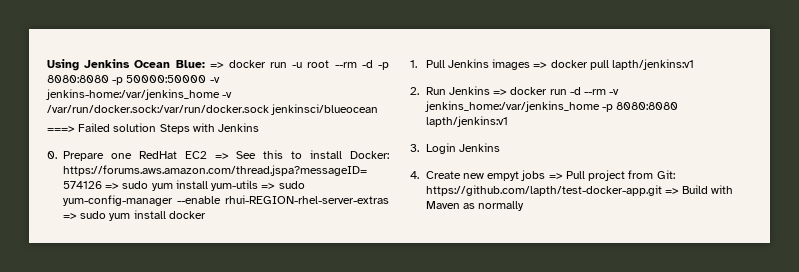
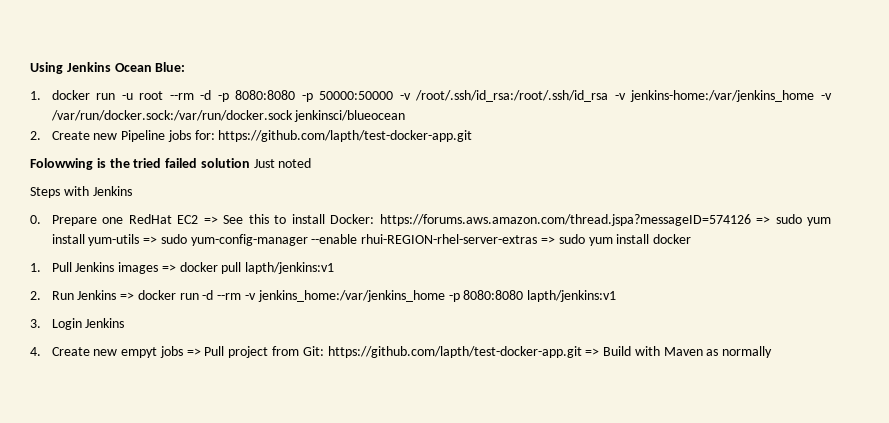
[209,62,224,68] => -> [30,91,41,100] // 1.
(220, 80) none -> [415,90,626,102] /root/.ssh/id_rsa:/root/.ssh/id_rsa -v
[47,123,157,132] ===> Failed solution -> [30,130,473,142] [30,158,312,170] 2. Create new Pipeline jobs for: https://github.com/lapth/test-docker-app.git // Folowwing is the tried failed solution Just noted //

